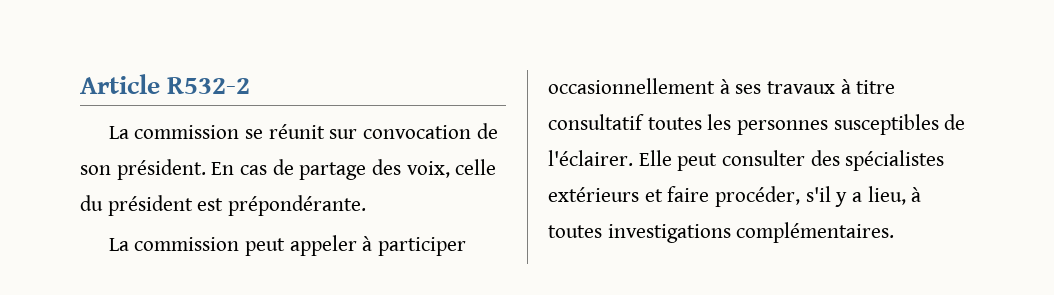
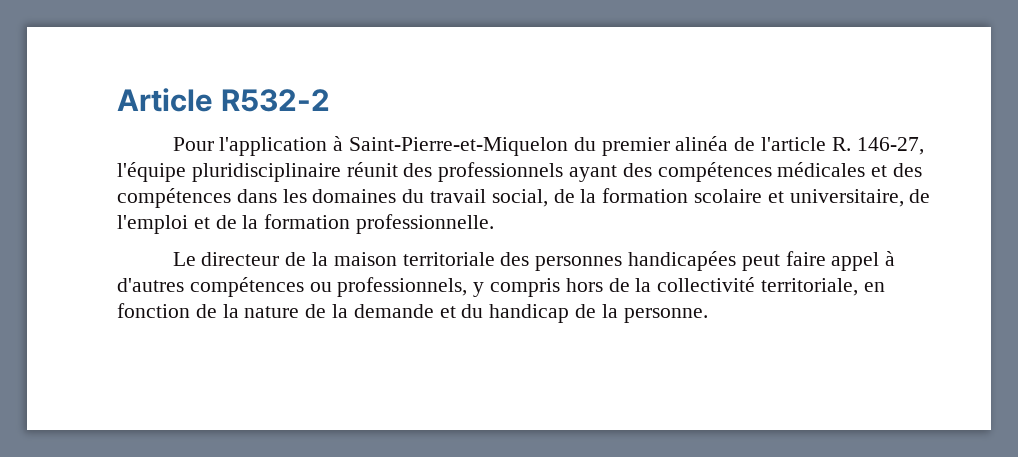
[108,123,498,139] [80,159,497,180] [80,195,367,216] [108,235,467,256] [548,78,896,94] [548,114,966,135] [548,150,945,171] [548,186,922,207] [548,222,895,243] La commission se réunit sur convocation de son président. En cas de partage des voix, celle du président est prépondérante. // La commission peut appeler à participer occasionnellement à ses travaux à titre consultatif toutes les personnes susceptibles de l'éclairer. Elle peut consulter des spécialistes extérieurs et faire procéder, s'il y a lieu, à toutes investigations complémentaires. -> [172,136,924,156] [117,162,923,182] [117,188,931,208] [117,214,495,234] [172,251,896,271] [117,277,885,297] [117,303,708,323] Pour l'application à Saint-Pierre-et-Miquelon du premier alinéa de l'article R. 146-27, l'équipe pluridisciplinaire réunit des professionnels ayant des compétences médicales et des compétences dans les domaines du travail social, de la formation scolaire et universitaire, de l'emploi et de la formation professionnelle. // Le directeur de la maison territoriale des personnes handicapées peut faire appel à d'autres compétences ou professionnels, y compris hors de la collectivité territoriale, en fonction de la nature de la demande et du handicap de la personne.

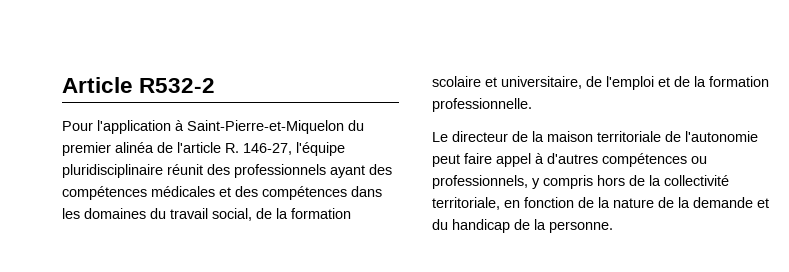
[500,251,736,271] des personnes handicapées -> [665,131,758,142] de l'autonomie

